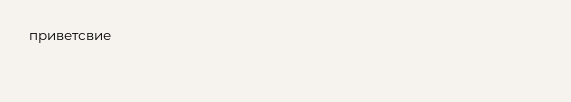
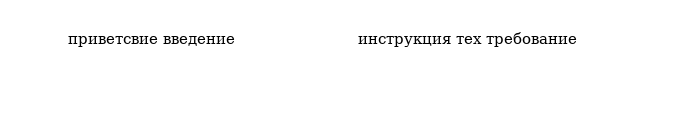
(111, 38) none -> [163,32,577,47] введение инструкция тех требование

